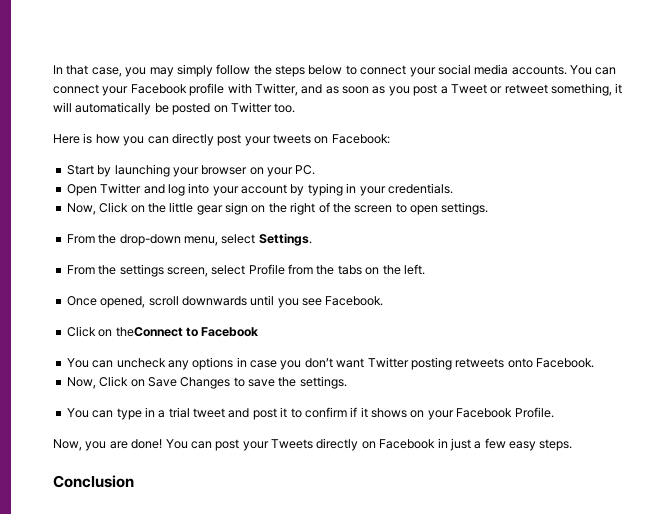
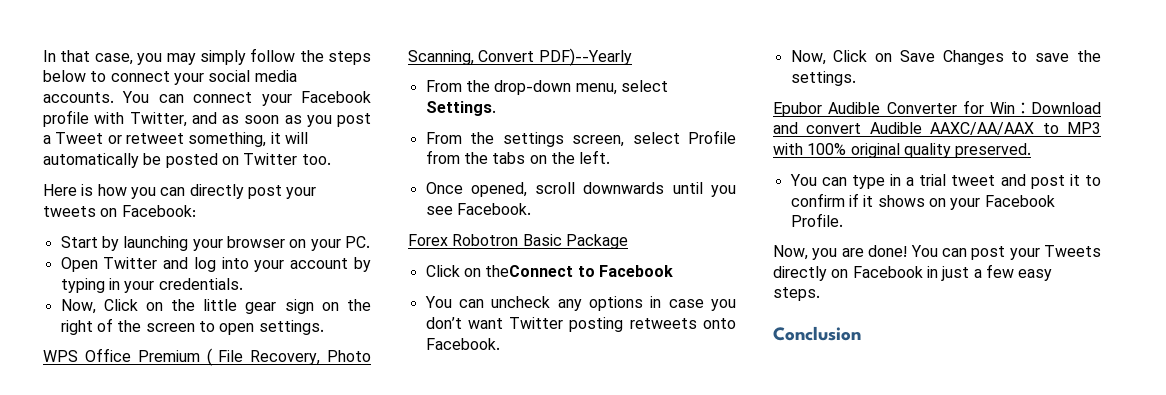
(489, 208) none -> [43,348,372,366] [408,48,632,66] // WPS Office Premium ( File Recovery, Photo Scanning, Convert PDF)--Yearly
(384, 301) none -> [408,234,628,249] // Forex Robotron Basic Package
(347, 382) none -> [773,100,1101,117] [773,122,1101,135] [773,143,1032,158] // Epubor Audible Converter for Win：Download and convert Audible AAXC/AA/AAX to MP3 with 100% original quality preserved.

